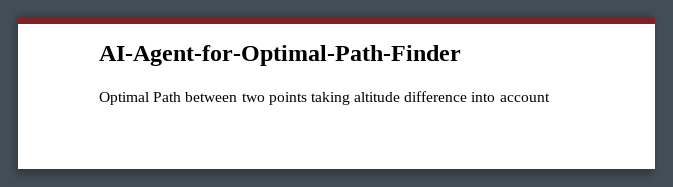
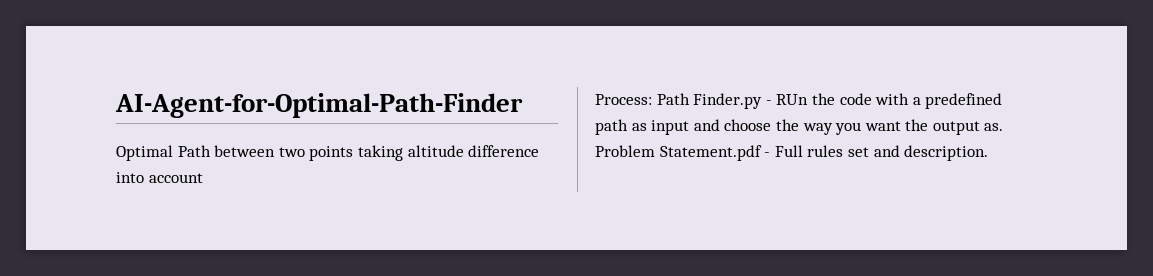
(550, 97) none -> [595,93,1003,109] [595,119,1004,135] [595,145,989,161] // Process: Path Finder.py - RUn the code with a predefined path as input and choose the way you want the output as. Problem Statement.pdf - Full rules set and description.

